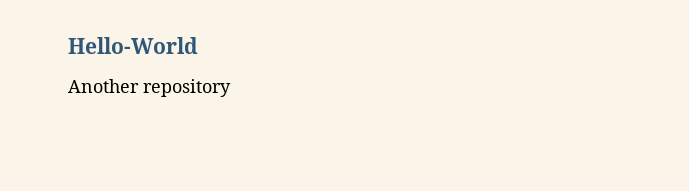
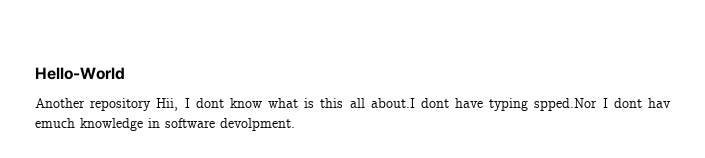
(231, 88) none -> [156,98,671,111] [35,118,295,131] Hii, I dont know what is this all about.I dont have typing spped.Nor I dont hav emuch knowledge in software devolpment.

